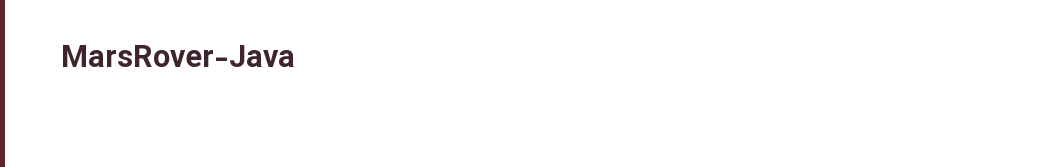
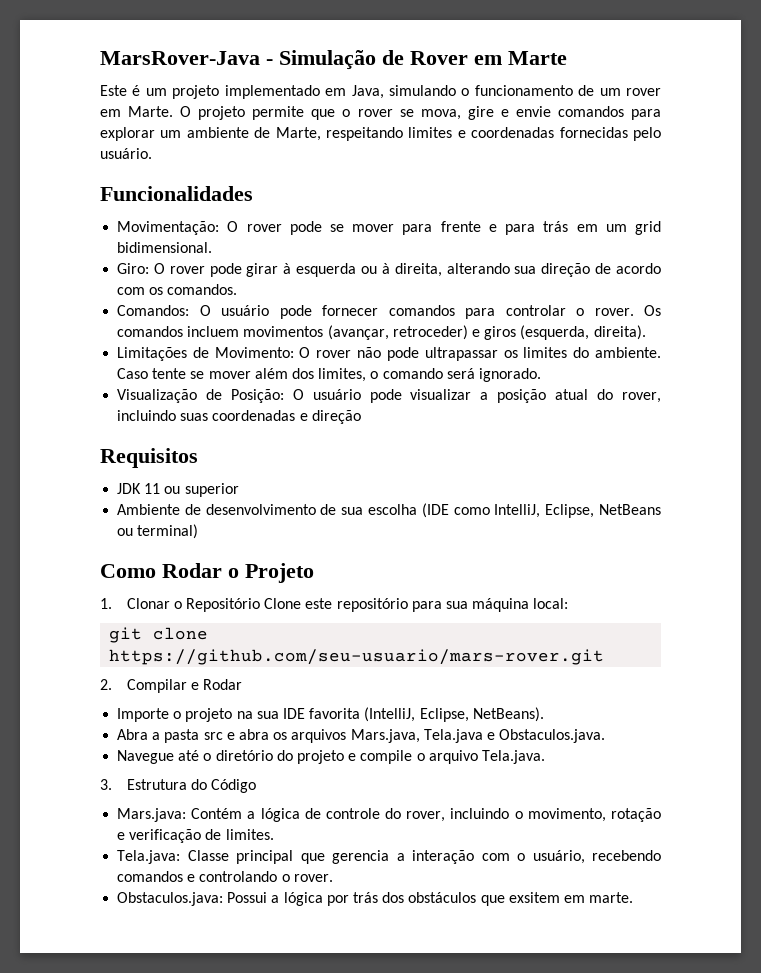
(295, 56) none -> [266,50,567,70] [100,85,662,99] [100,106,661,120] [100,127,661,141] [100,148,152,159] [100,186,253,201] [117,221,661,235] [117,242,213,253] [117,263,662,277] [117,284,238,295] [117,305,662,319] [117,325,646,340] [117,347,661,361] [117,368,541,382] [117,389,661,403] [117,410,361,424] [100,448,198,468] [117,483,239,497] [117,503,662,518] [117,524,199,539] [100,563,314,583] [100,598,569,612] [109,627,209,643] [109,649,605,665] [100,679,243,693] [117,707,544,722] [117,729,606,743] [117,750,545,764] [100,779,257,793] [117,808,662,822] [117,829,274,843] [117,850,661,864] [117,871,333,882] [117,892,634,906] - Simulação de Rover em Marte // Este é um projeto implementado em Java, simulando o funcionamento de um rover em Marte. O projeto permite que o rover se mova, gire e envie comandos para explorar um ambiente de Marte, respeitando limites e coordenadas fornecidas pelo usuário. // Funcionalidades // Movimentação: O rover pode se mover para frente e para trás em um grid bidimensional. // Giro: O rover pode girar à esquerda ou à direita, alterando sua direção de acordo com os comandos. // Comandos: O usuário pode fornecer comandos para controlar o rover. Os comandos incluem movimentos (avançar, retroceder) e giros (esquerda, direita). // Limitações de Movimento: O rover não pode ultrapassar os limites do ambiente. Caso tente se mover além dos limites, o comando será ignorado. // Visualização de Posição: O usuário pode visualizar a posição atual do rover, incluindo suas coordenadas e direção // Requisitos // JDK 11 ou superior // Ambiente de desenvolvimento de sua escolha (IDE como IntelliJ, Eclipse, NetBeans ou terminal) // Como Rodar o Projeto // 1. Clonar o Repositório Clone este repositório para sua máquina local: // git clone https://github.com/seu-usuario/mars-rover.git // 2. Compilar e Rodar // Importe o projeto na sua IDE favorita (IntelliJ, Eclipse, NetBeans). // Abra a pasta src e abra os arquivos Mars.java, Tela.java e Obstaculos.java. // Navegue até o diretório do projeto e compile o arquivo Tela.java. // 3. Estrutura do Código // Mars.java: Contém a lógica de controle do rover, incluindo o movimento, rotação e verificação de limites. // Tela.java: Classe principal que gerencia a interação com o usuário, recebendo comandos e controlando o rover. // Obstaculos.java: Possui a lógica por trás dos obstáculos que exsitem em marte.

